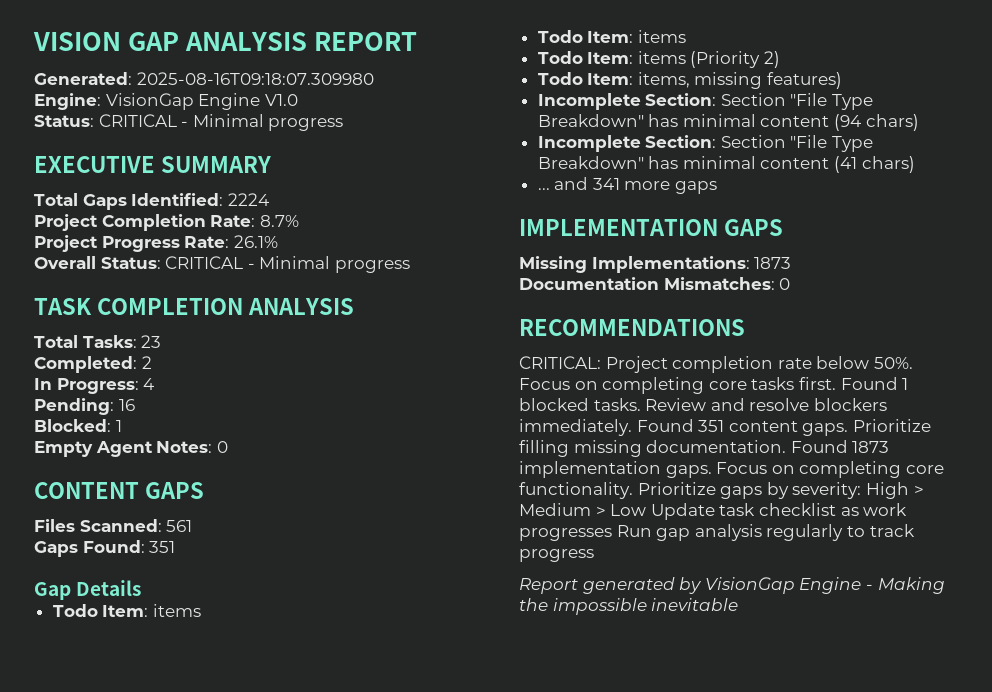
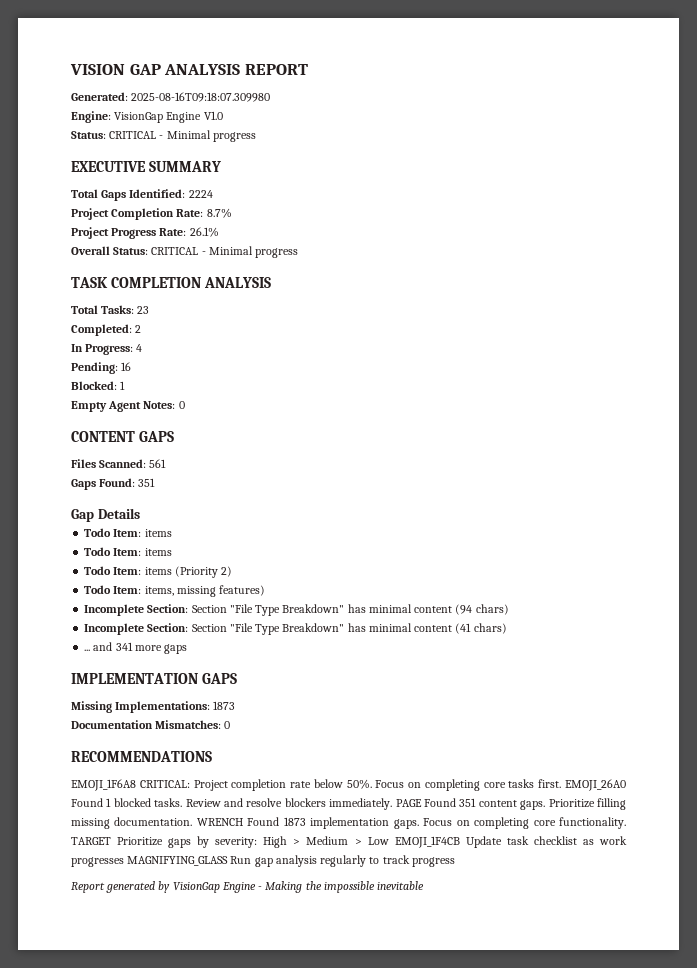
(745, 327) none -> [71,779,136,791] EMOJI_1F6A8
(836, 383) none -> [565,779,626,791] EMOJI_26A0
(632, 427) none -> [395,799,422,807] PAGE
(787, 446) none -> [196,818,243,826] WRENCH
(633, 490) none -> [71,837,111,845] TARGET
(647, 510) none -> [394,836,460,848] EMOJI_1F4CB
(612, 534) none -> [127,856,229,866] MAGNIFYING_GLASS

